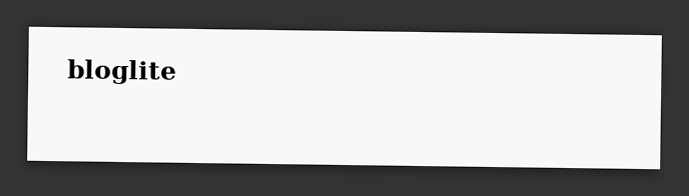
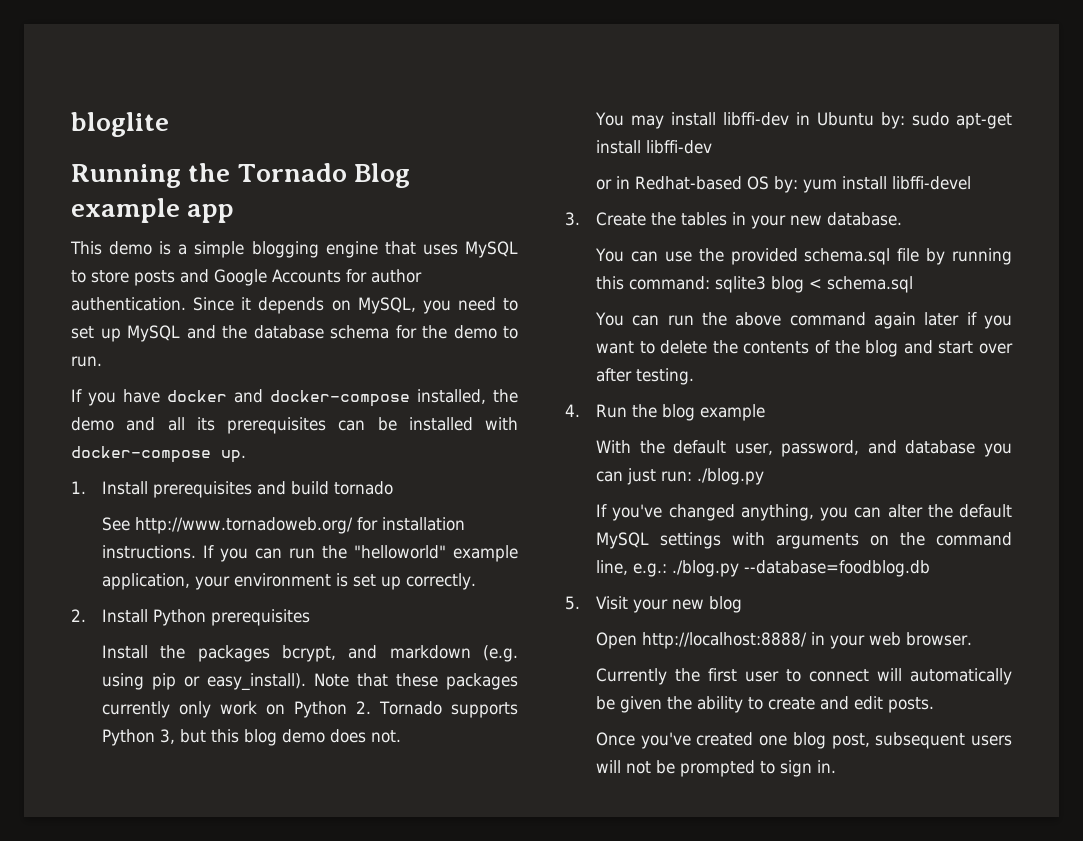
(177, 72) none -> [71,163,410,188] [71,198,235,223] [70,241,518,258] [71,269,422,286] [71,297,518,314] [71,325,518,342] [71,356,102,367] [71,389,518,407] [71,417,518,434] [71,446,246,463] [71,481,394,498] [102,517,465,534] [102,545,518,562] [102,573,477,590] [71,609,311,626] [102,645,518,662] [102,673,518,691] [102,701,518,718] [102,729,402,746] [595,112,1012,129] [596,140,713,154] [596,176,971,193] [565,212,903,229] [595,248,1012,265] [596,276,914,293] [595,312,1012,329] [596,340,1013,357] [596,368,695,385] [565,404,766,421] [596,440,1012,457] [596,468,765,485] [596,504,1012,521] [596,532,1012,549] [596,560,931,577] [565,596,743,613] [596,632,973,649] [596,668,1012,685] [596,696,935,713] [596,732,1012,749] [596,760,837,777] // Running the Tornado Blog example app // This demo is a simple blogging engine that uses MySQL to store posts and Google Accounts for author authentication. Since it depends on MySQL, you need to set up MySQL and the database schema for the demo to run. // If you have docker and docker-compose installed, the demo and all its prerequisites can be installed with docker-compose up. // 1. Install prerequisites and build tornado // See http://www.tornadoweb.org/ for installation instructions. If you can run the "helloworld" example application, your environment is set up correctly. // 2. Install Python prerequisites // Install the packages bcrypt, and markdown (e.g. using pip or easy_install). Note that these packages currently only work on Python 2. Tornado supports Python 3, but this blog demo does not. // You may install libffi-dev in Ubuntu by: sudo apt-get install libffi-dev // or in Redhat-based OS by: yum install libffi-devel // 3. Create the tables in your new database. // You can use the provided schema.sql file by running this command: sqlite3 blog < schema.sql // You can run the above command again later if you want to delete the contents of the blog and start over after testing. // 4. Run the blog example // With the default user, password, and database you can just run: ./blog.py // If you've changed anything, you can alter the default MySQL settings with arguments on the command line, e.g.: ./blog.py --database=foodblog.db // 5. Visit your new blog // Open http://localhost:8888/ in your web browser. // Currently the first user to connect will automatically be given the ability to create and edit posts. // Once you've created one blog post, subsequent users will not be prompted to sign in.

